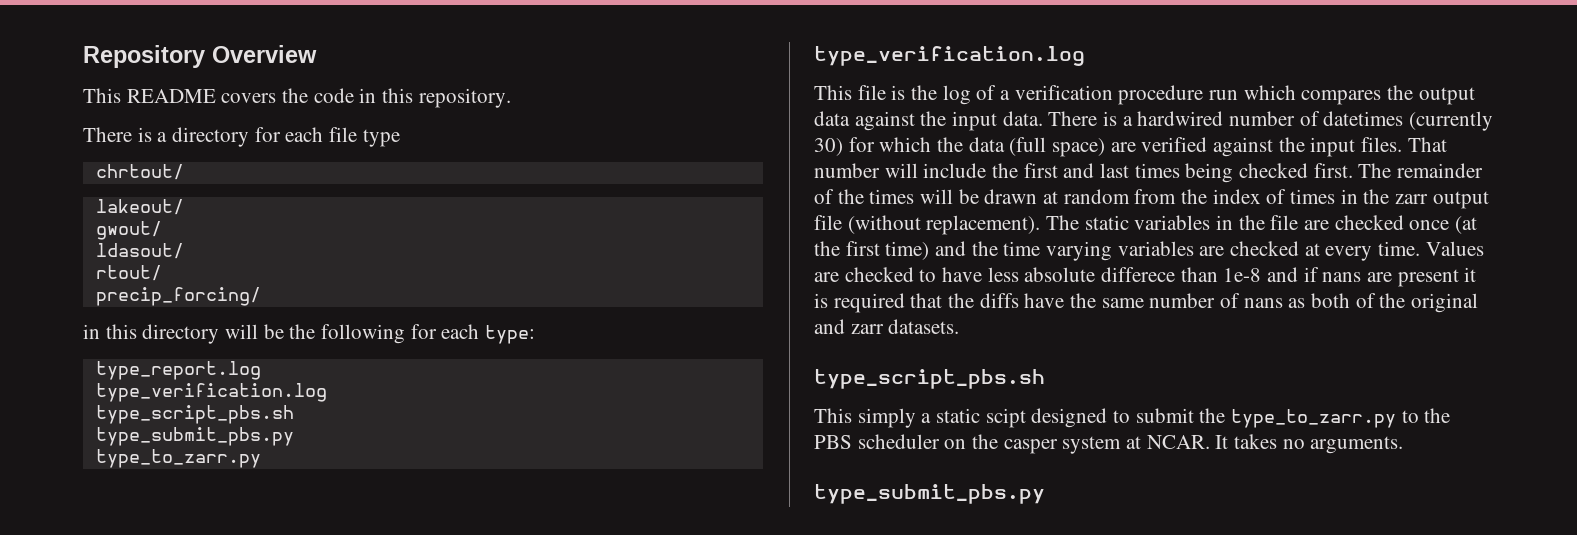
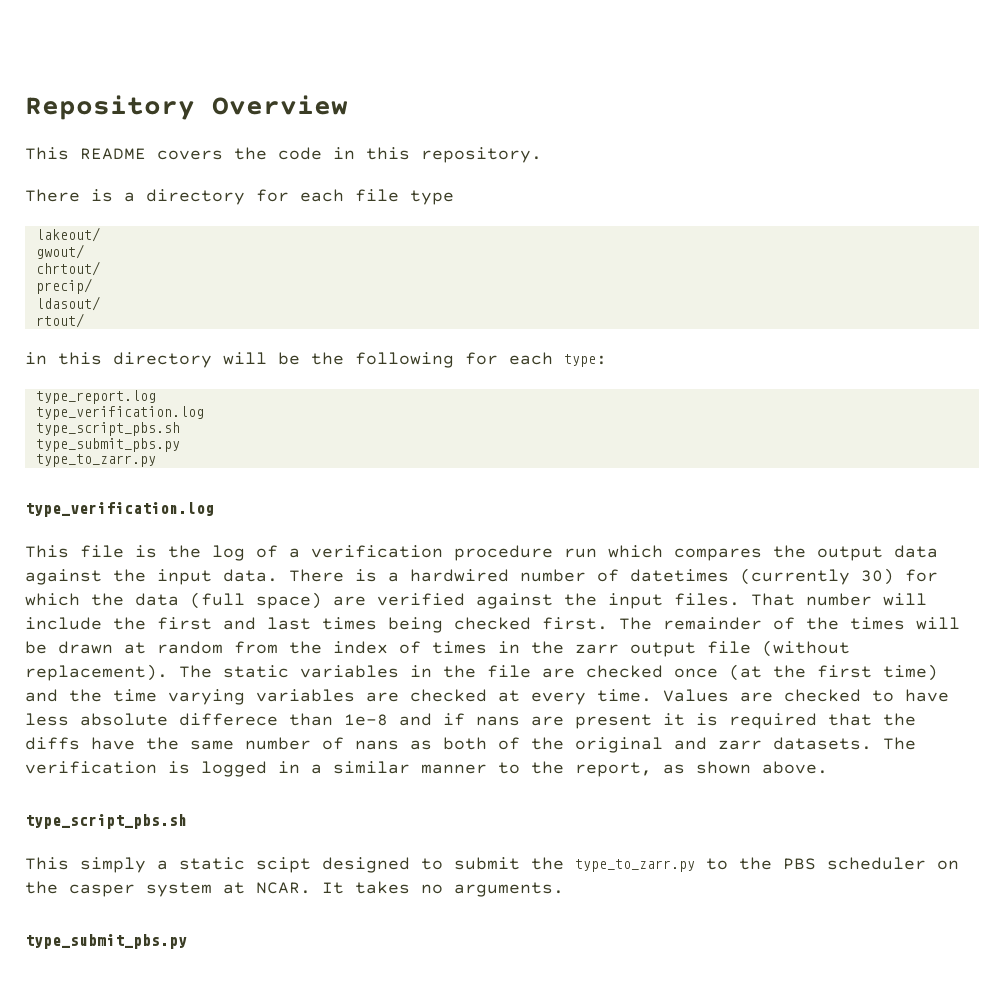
[95,164,184,180] // chrtout/ -> (454, 197) none
(162, 230) none -> [35,261,100,276] [35,278,92,294] // chrtout/ // precip/
[95,287,261,306] // precip_forcing/ -> (84, 320) none
(960, 326) none -> [883,737,916,750] [25,761,828,777] The verification is logged in a similar manner to the report, as shown above.

